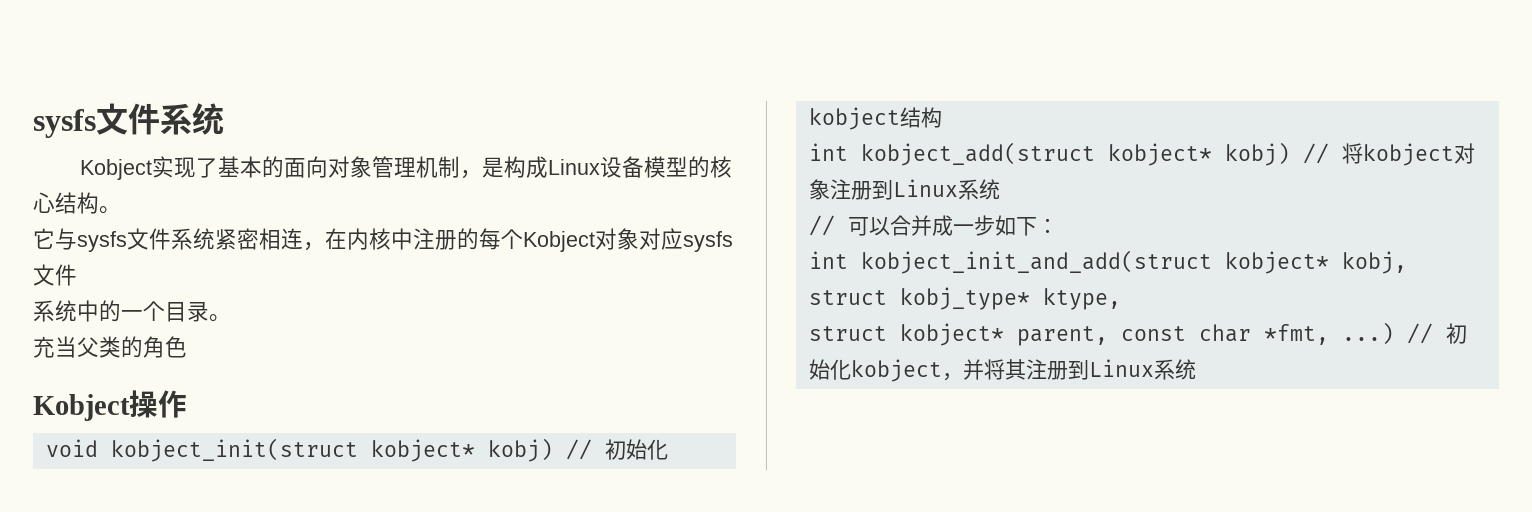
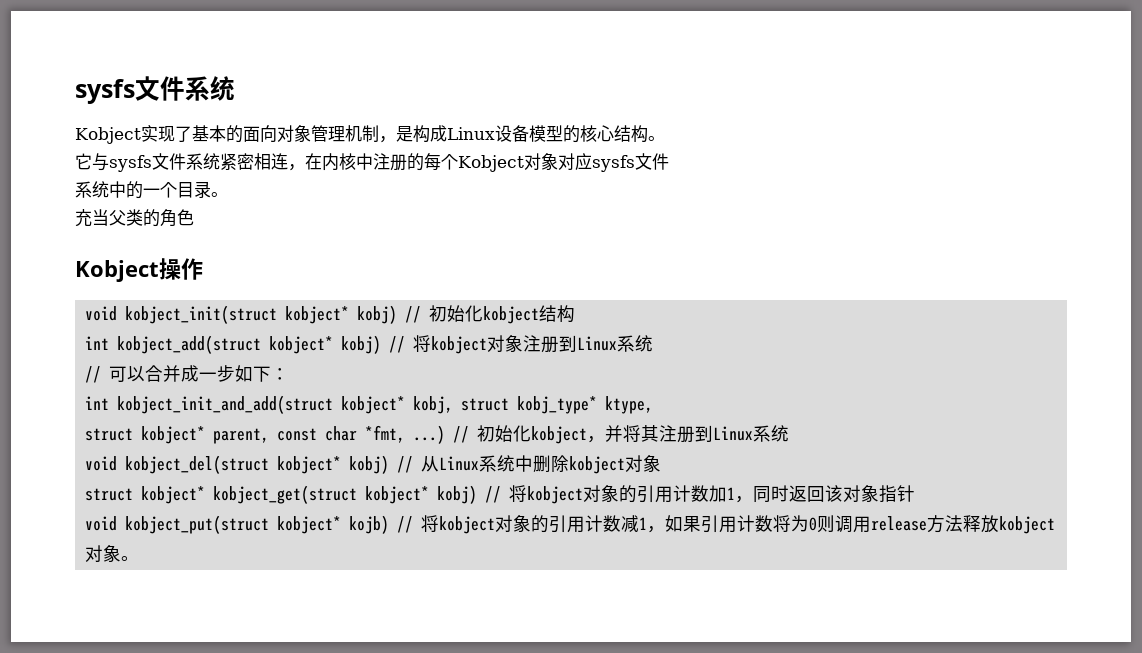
(1196, 369) none -> [85,455,662,474] [85,485,916,504] [85,515,1056,534] [85,545,140,562] // void kobject_del(struct kobject* kobj) // 从Linux系统中删除kobject对象 // struct kobject* kobject_get(struct kobject* kobj) // 将kobject对象的引用计数加1，同时返回该对象指针 // void kobject_put(struct kobject* kojb) // 将kobject对象的引用计数减1，如果引用计数将为0则调用release方法释放kobject对象。

